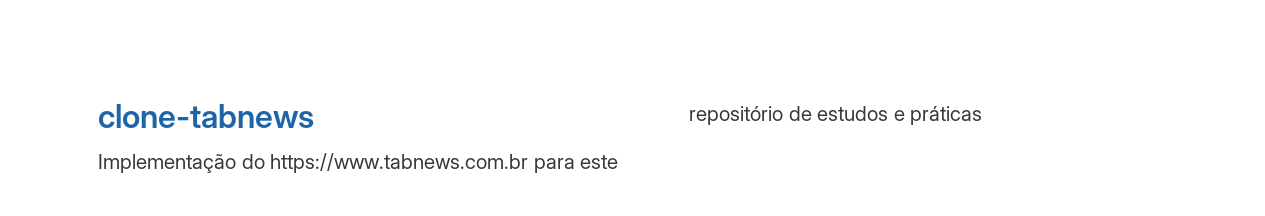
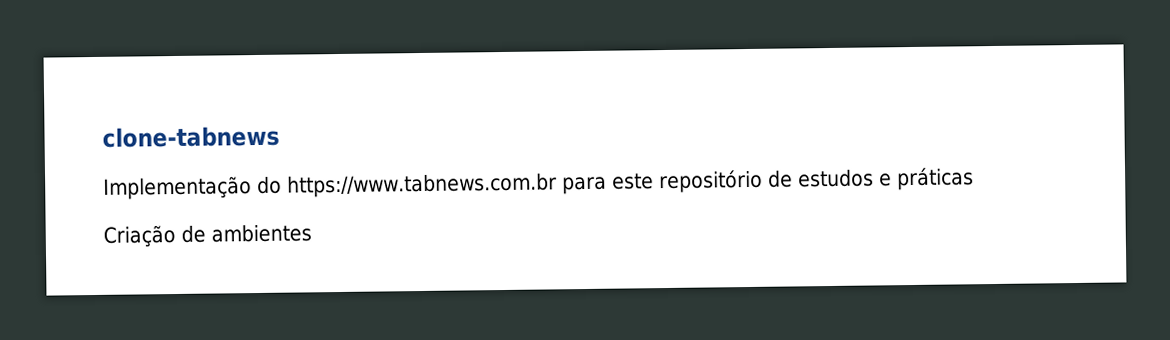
(983, 115) none -> [103,224,312,248] // Criação de ambientes

